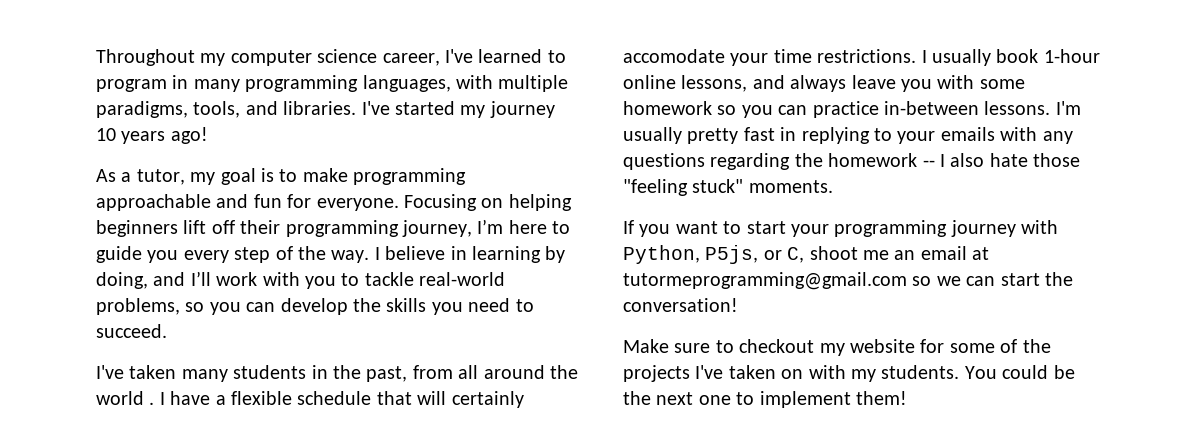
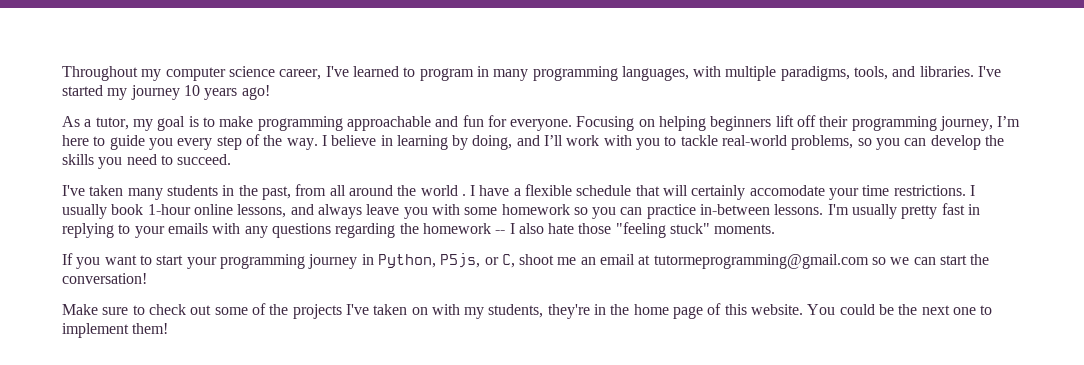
[1021,220,1059,234] with -> [361,254,374,265] in
[739,339,945,356] checkout my website for -> [148,304,212,315] check out
[881,365,960,379] students. -> [488,303,804,319] students, they're in the home page of this website.

